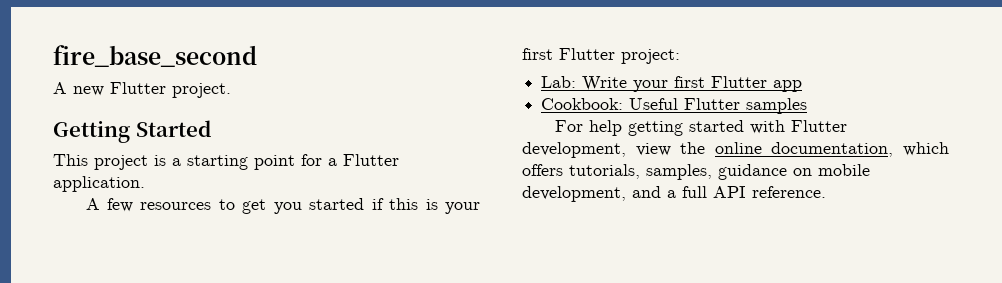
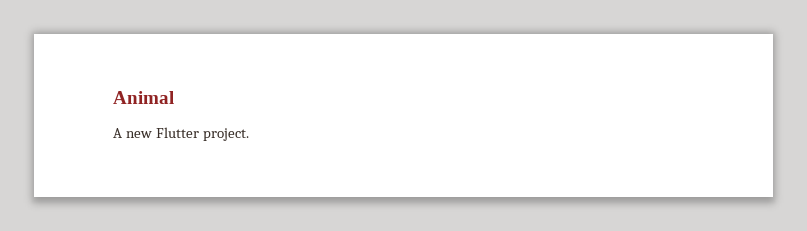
[53,45,257,67] fire_base_second -> [113,91,174,104] Animal
[53,120,211,143] [53,154,399,170] [53,176,145,192] [85,198,481,214] [522,48,680,64] [541,76,803,92] [541,98,808,114] [554,120,847,136] [522,142,949,158] [522,164,870,180] [522,186,826,202] // Getting Started // This project is a starting point for a Flutter application. // A few resources to get you started if this is your first Flutter project: // Lab: Write your first Flutter app // Cookbook: Useful Flutter samples // For help getting started with Flutter development, view the online documentation, which offers tutorials, samples, guidance on mobile development, and a full API reference. -> (249, 134) none

